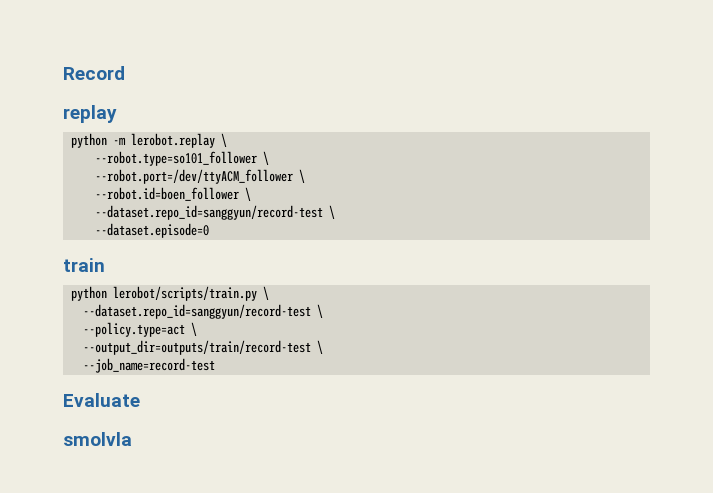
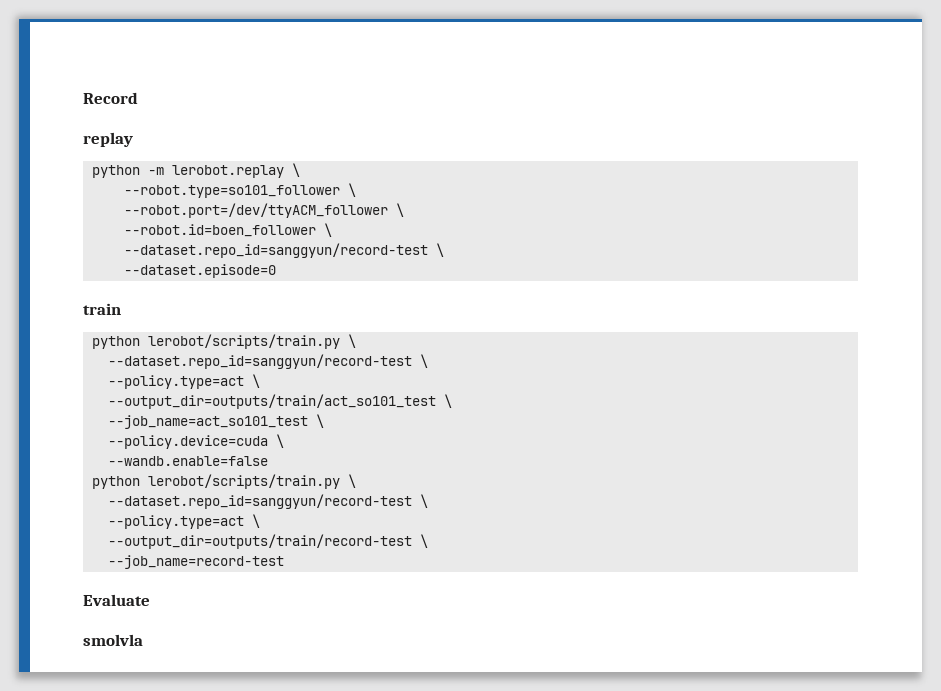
(198, 329) none -> [107,394,452,409] [107,414,324,429] [107,434,284,449] [107,456,268,466] [91,474,356,489] [107,494,428,509] [107,514,260,529] // --output_dir=outputs/train/act_so101_test \ // --job_name=act_so101_test \ // --policy.device=cuda \ // --wandb.enable=false // python lerobot/scripts/train.py \ // --dataset.repo_id=sanggyun/record-test \ // --policy.type=act \

